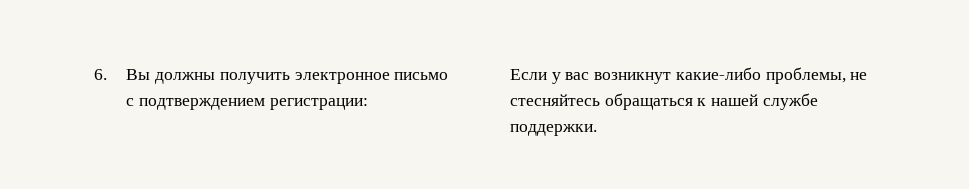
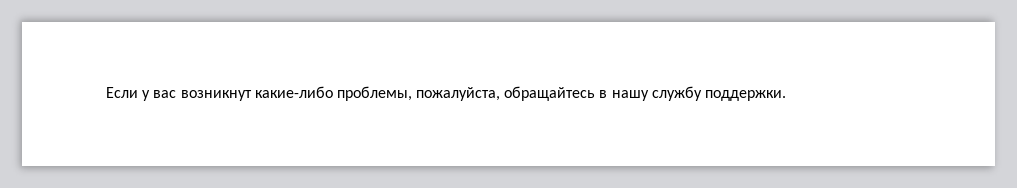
[94,69,449,84] [126,98,368,110] 6. Вы должны получить электронное письмо с подтверждением регистрации: // -> (106, 92) none
[850,72,868,80] [510,93,818,110] не стесняйтесь обращаться к нашей службе -> [416,86,702,101] пожалуйста, обращайтесь в нашу службу

